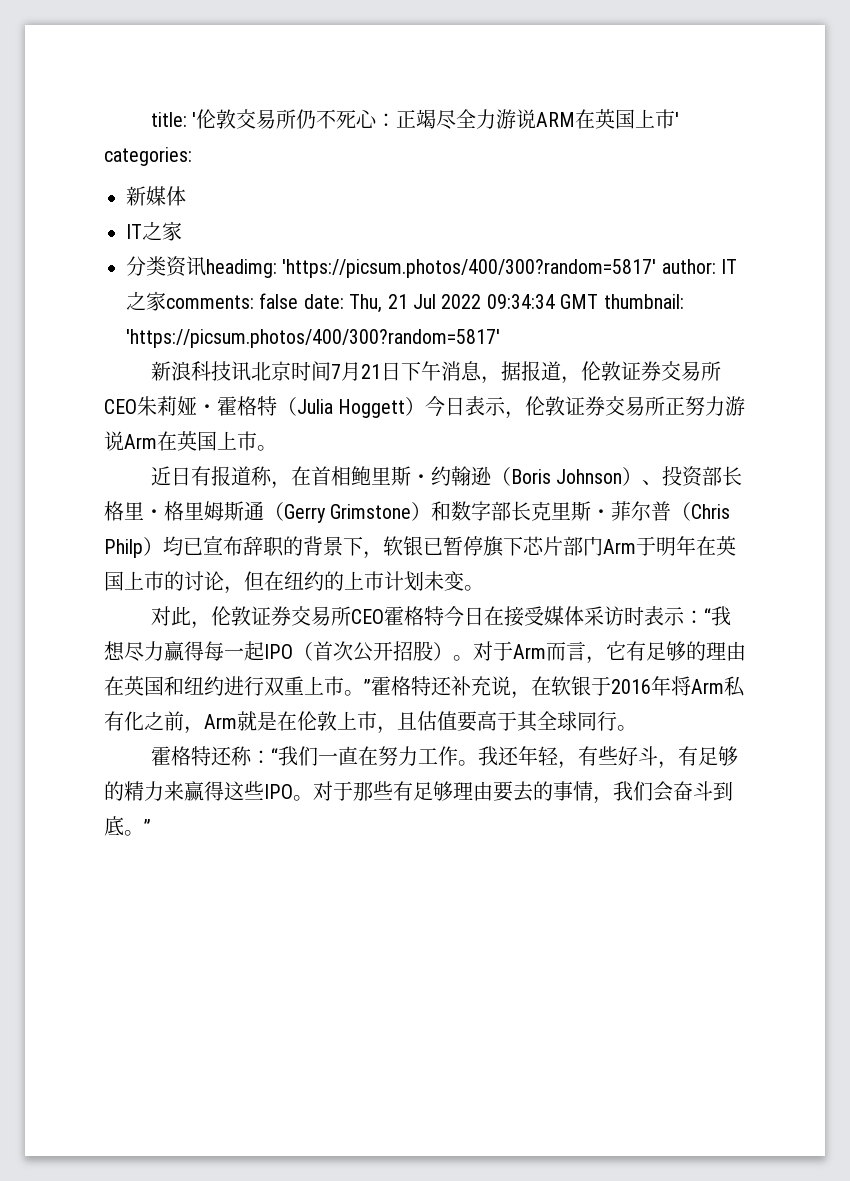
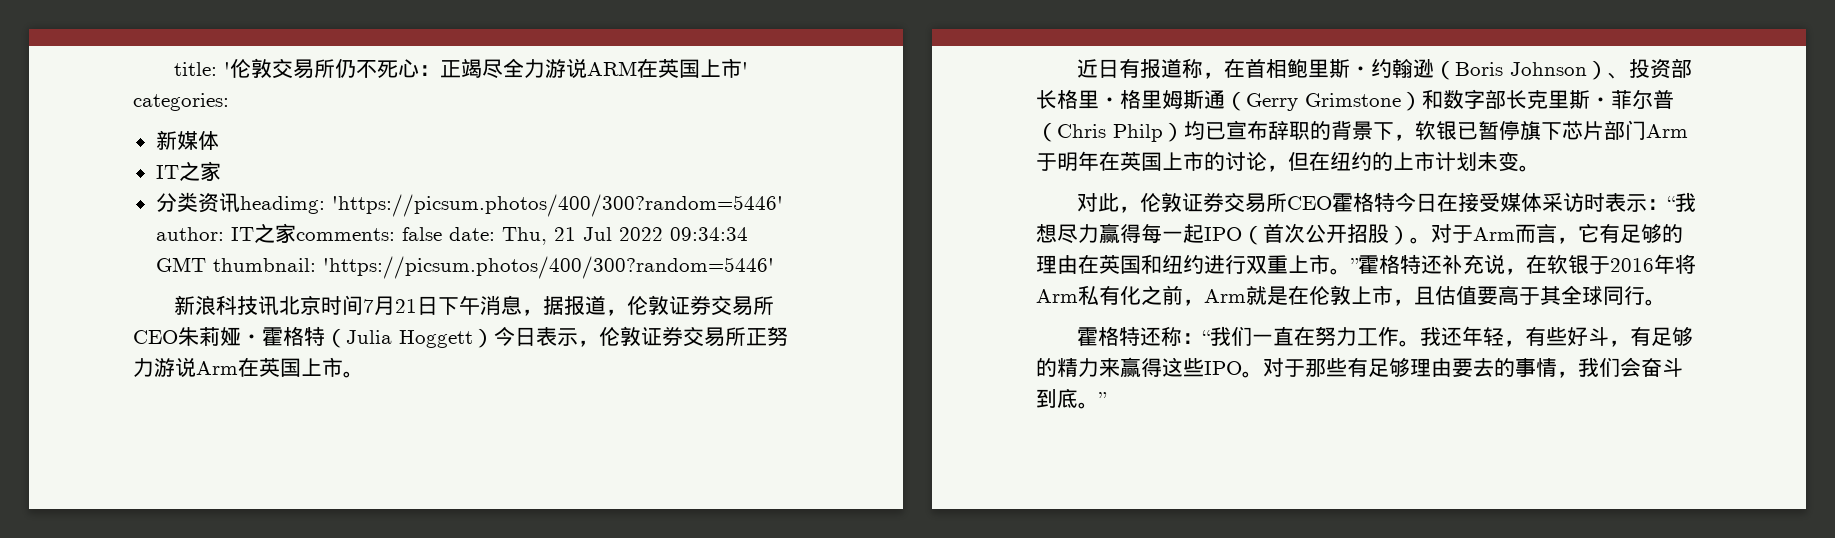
[282,259,657,278] 'https://picsum.photos/400/300?random=5817' -> [331,194,783,217] 'https://picsum.photos/400/300?random=5446'
[126,329,500,348] 'https://picsum.photos/400/300?random=5817' -> [322,256,774,279] 'https://picsum.photos/400/300?random=5446'

